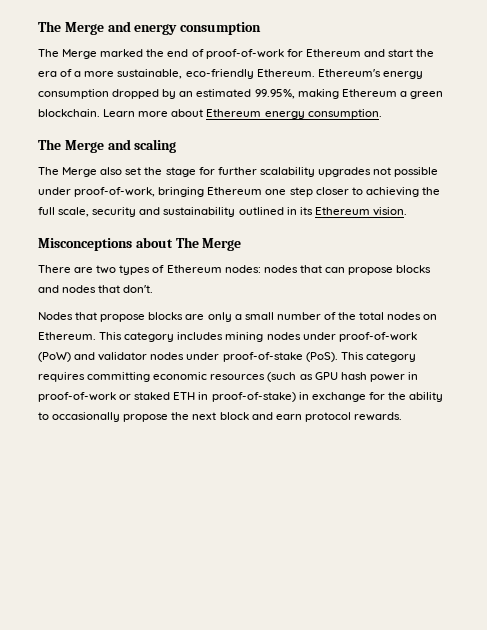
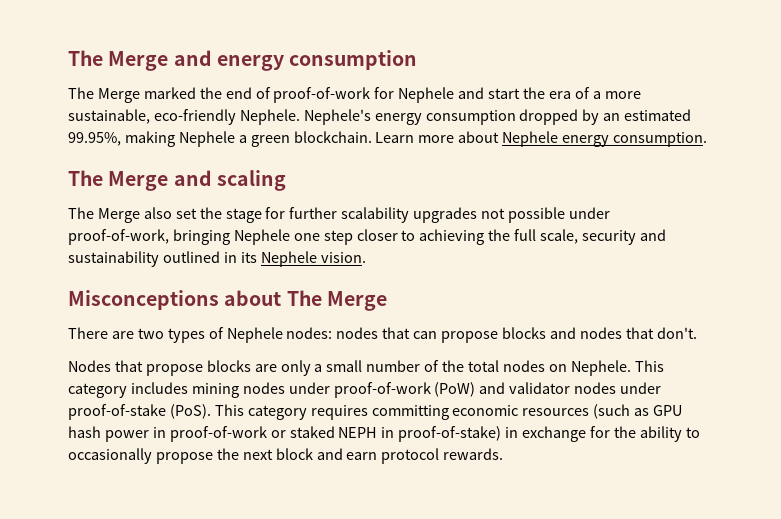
[305,49,361,57] Ethereum -> [398,87,455,103] Nephele
[256,69,381,77] Ethereum. Ethereum's -> [239,109,371,125] Nephele. Nephele's
[341,89,397,97] Ethereum -> [178,131,235,147] Nephele
[206,109,262,117] Ethereum -> [502,131,559,147] Nephele
[207,187,263,195] Ethereum -> [233,229,290,245] Nephele
[314,207,370,215] Ethereum -> [260,251,317,267] Nephele
[166,265,222,273] Ethereum -> [226,327,283,343] Nephele
[38,332,96,340] Ethereum. -> [570,360,631,376] Nephele.
[173,392,196,400] ETH -> [338,427,378,438] NEPH

